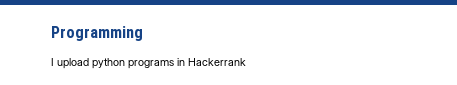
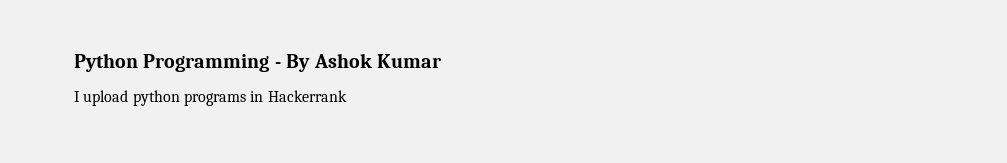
(51, 33) none -> [74,53,138,72] Python
(143, 33) none -> [274,53,442,72] - By Ashok Kumar

